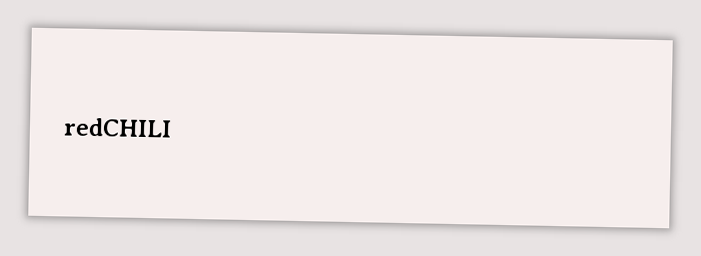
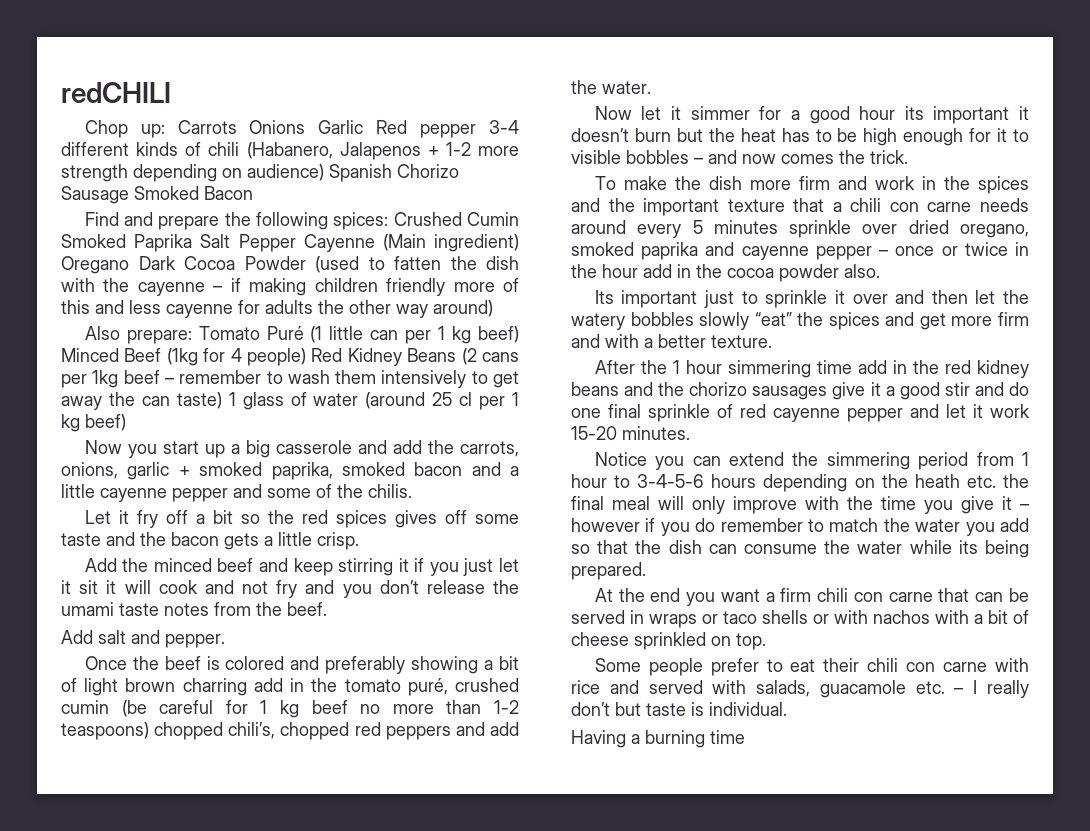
(172, 127) none -> [84,120,519,138] [61,142,519,160] [61,164,459,182] [61,186,253,204] [84,212,519,230] [61,234,519,252] [61,256,519,274] [61,278,520,296] [61,300,493,318] [84,326,520,344] [61,348,519,366] [61,370,519,388] [61,392,519,410] [61,414,126,432] [84,440,519,458] [61,462,519,480] [61,484,412,502] [84,510,519,528] [61,532,359,550] [84,558,520,576] [61,580,519,598] [61,602,327,616] [61,630,225,648] [84,656,519,674] [61,678,519,696] [61,700,519,718] [61,722,520,740] [571,80,651,94] [594,106,1029,124] [571,128,1029,146] [571,150,908,164] [594,176,1029,194] [571,198,1029,216] [571,220,1029,238] [571,242,1029,260] [571,264,880,282] [594,290,1029,308] [571,312,1029,330] [571,334,772,348] [594,360,1029,378] [571,382,1029,400] [571,404,1030,422] [571,426,690,440] [594,452,1029,470] [571,474,1029,492] [571,496,1029,514] [571,518,1029,536] [571,540,1029,558] [571,562,646,580] [594,588,1029,606] [571,610,1029,628] [571,632,766,650] [594,658,1029,676] [571,680,1029,698] [571,702,787,716] [571,730,745,748] // Chop up: Carrots Onions Garlic Red pepper 3-4 different kinds of chili (Habanero, Jalapenos + 1-2 more strength depending on audience) Spanish Chorizo Sausage Smoked Bacon // Find and prepare the following spices: Crushed Cumin Smoked Paprika Salt Pepper Cayenne (Main ingredient) Oregano Dark Cocoa Powder (used to fatten the dish with the cayenne – if making children friendly more of this and less cayenne for adults the other way around) // Also prepare: Tomato Puré (1 little can per 1 kg beef) Minced Beef (1kg for 4 people) Red Kidney Beans (2 cans per 1kg beef – remember to wash them intensively to get away the can taste) 1 glass of water (around 25 cl per 1 kg beef) // Now you start up a big casserole and add the carrots, onions, garlic + smoked paprika, smoked bacon and a little cayenne pepper and some of the chilis. // Let it fry off a bit so the red spices gives off some taste and the bacon gets a little crisp. // Add the minced beef and keep stirring it if you just let it sit it will cook and not fry and you don’t release the umami taste notes from the beef. // Add salt and pepper. // Once the beef is colored and preferably showing a bit of light brown charring add in the tomato puré, crushed cumin (be careful for 1 kg beef no more than 1-2 teaspoons) chopped chili’s, chopped red peppers and add the water. // Now let it simmer for a good hour its important it doesn’t burn but the heat has to be high enough for it to visible bobbles – and now comes the trick. // To make the dish more firm and work in the spices and the important texture that a chili con carne needs around every 5 minutes sprinkle over dried oregano, smoked paprika and cayenne pepper – once or twice in the hour add in the cocoa powder also. // Its important just to sprinkle it over and then let the watery bobbles slowly “eat” the spices and get more firm and with a better texture. // After the 1 hour simmering time add in the red kidney beans and the chorizo sausages give it a good stir and do one final sprinkle of red cayenne pepper and let it work 15-20 minutes. // Notice you can extend the simmering period from 1 hour to 3-4-5-6 hours depending on the heath etc. the final meal will only improve with the time you give it – however if you do remember to match the water you add so that the dish can consume the water while its being prepared. // At the end you want a firm chili con carne that can be served in wraps or taco shells or with nachos with a bit of cheese sprinkled on top. // Some people prefer to eat their chili con carne with rice and served with salads, guacamole etc. – I really don’t but taste is individual. // Having a burning time

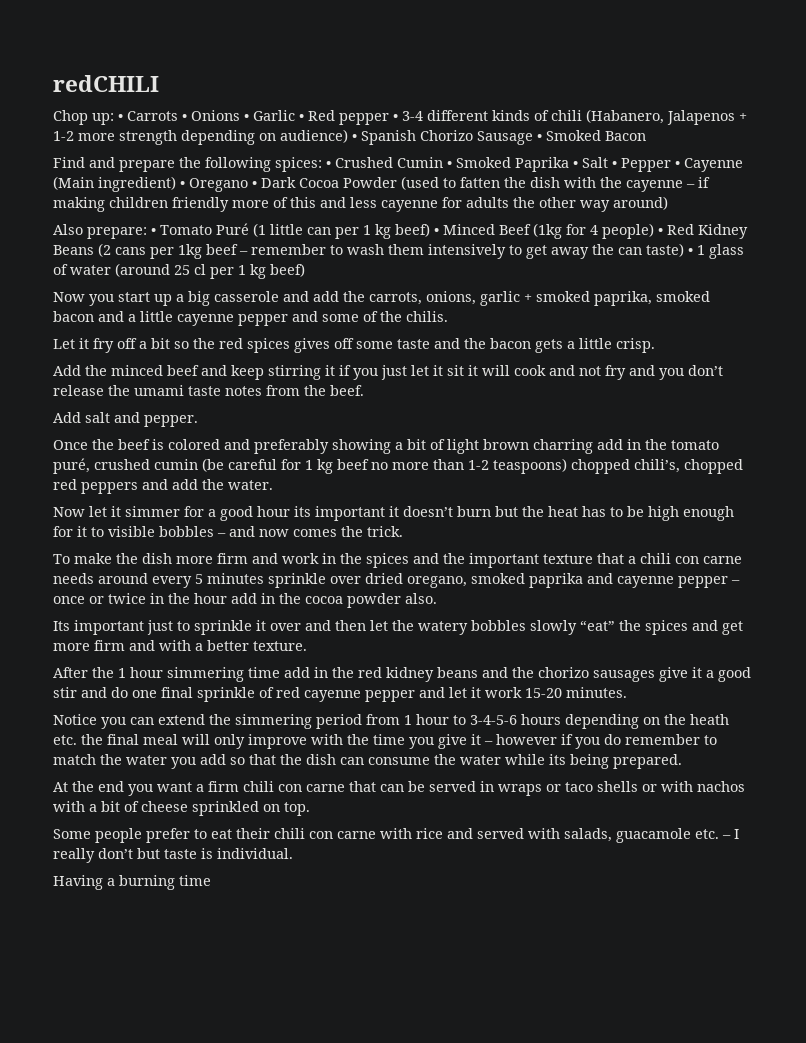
[177,120,364,134] Carrots Onions Garlic -> [118,110,304,121] • Carrots • Onions • Garlic •
(477, 131) none -> [393,114,398,121] •
(324, 172) none -> [352,134,357,141] •
(129, 195) none -> [537,134,542,141] •
(389, 221) none -> [326,161,331,168] •
(519, 219) none -> [447,161,452,168] •
[200,234,519,252] [61,256,129,274] Salt Pepper Cayenne (Main ingredient) Oregano -> [573,157,743,172] [53,176,257,192] • Salt • Pepper • Cayenne (Main ingredient) • Oregano •
(192, 337) none -> [151,228,156,235] •
(520, 334) none -> [434,228,439,235] •
(306, 357) none -> [658,228,663,235] •
(222, 400) none -> [688,248,693,255] •

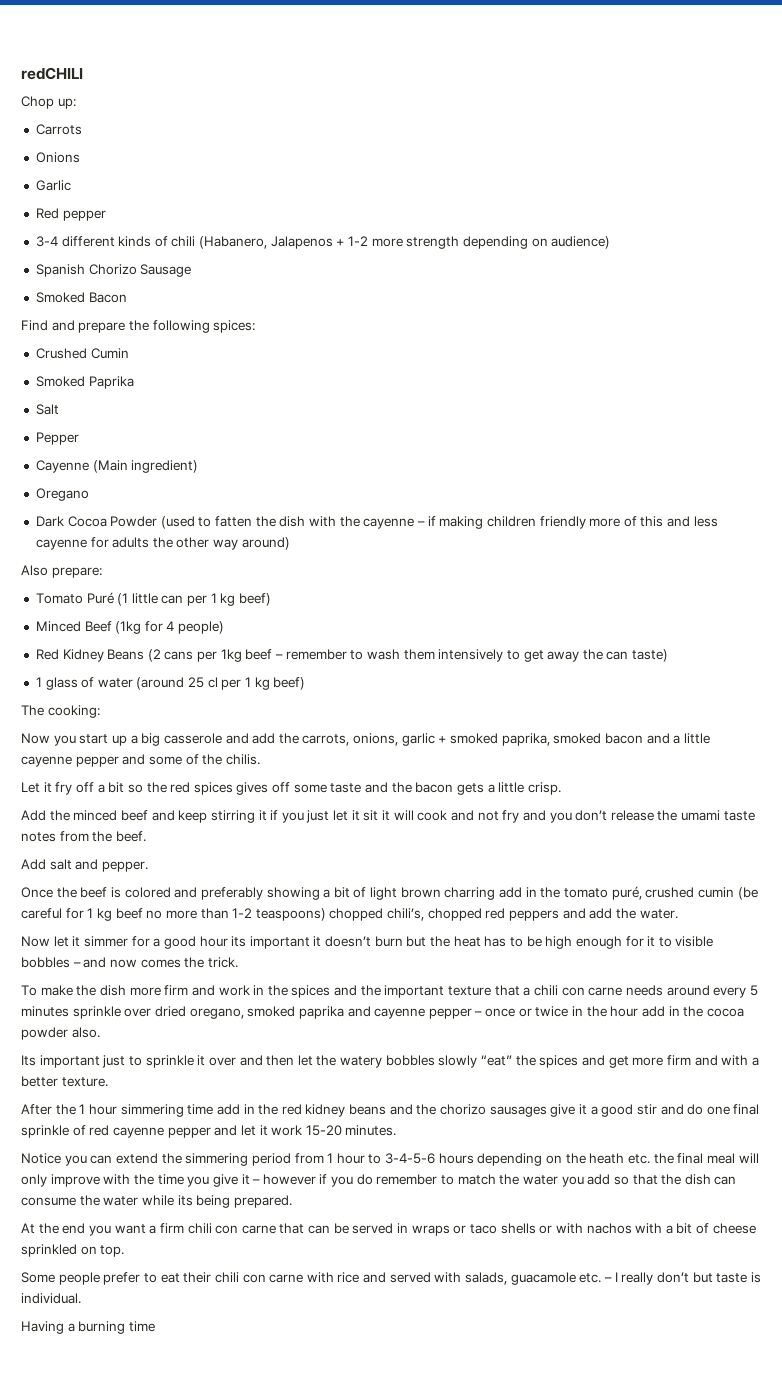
[118,114,123,121] • -> (76, 103) //
[182,114,187,121] • -> (82, 129) //
[244,114,249,121] • -> (80, 157) //
[299,114,304,121] • -> (71, 185) //
[393,114,398,121] • -> (106, 215) //
[352,134,357,141] • -> (611, 242) //
[537,134,542,141] • -> (192, 270) //
[326,161,331,168] • -> (256, 326) //
[447,161,452,168] • -> (129, 353) //
[573,161,578,168] • -> (134, 382) //
[612,161,617,168] • -> (59, 409) //
[675,161,680,168] • -> (79, 438) //
[180,181,185,188] • -> (199, 466) //
[252,181,257,188] • -> (89, 494) //
[151,228,156,235] • -> (102, 572) //
[434,228,439,235] • -> (272, 599) //
[658,228,663,235] • -> (225, 627) //
[688,248,693,255] • -> (669, 655) //
(305, 270) none -> [21,705,100,718] // The cooking:

